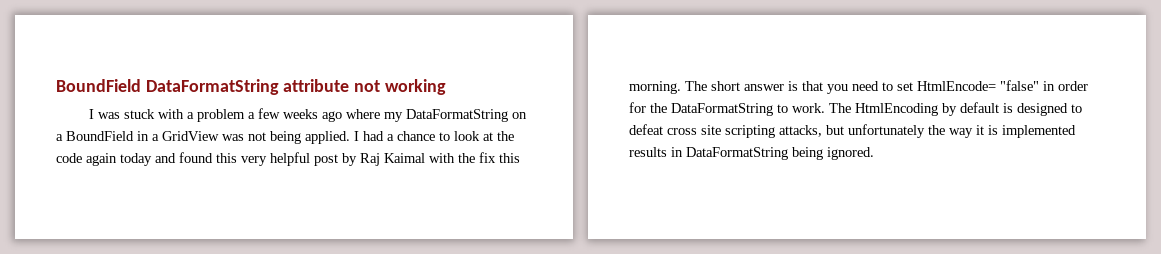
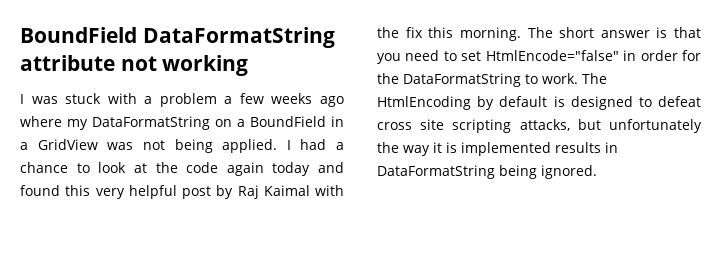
[917,80,1039,91] HtmlEncode= "false" -> [485,50,619,61] HtmlEncode="false"

